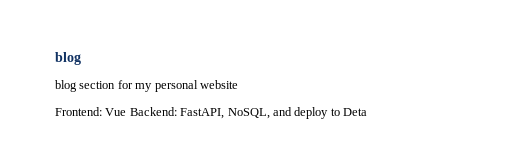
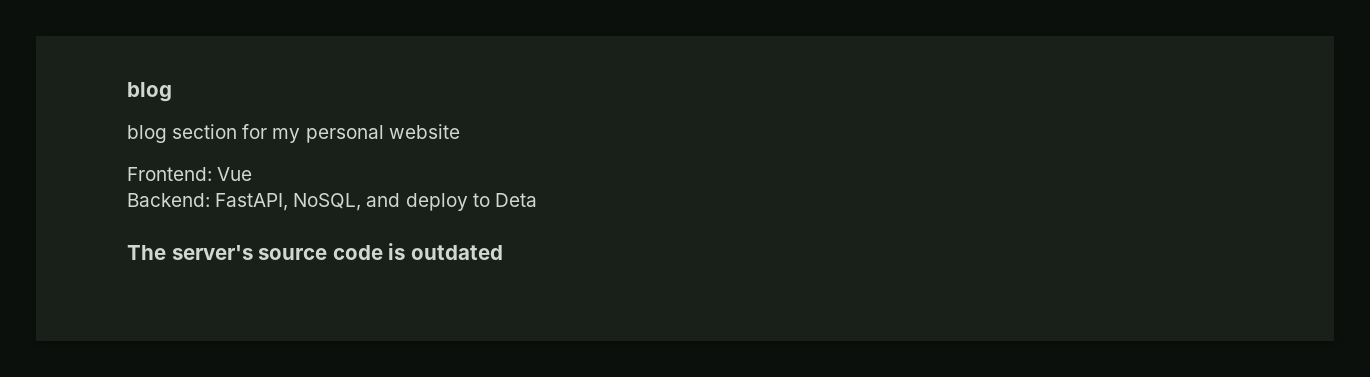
(127, 112) none -> (253, 174) //
(367, 112) none -> [127,243,503,260] // The server's source code is outdated

